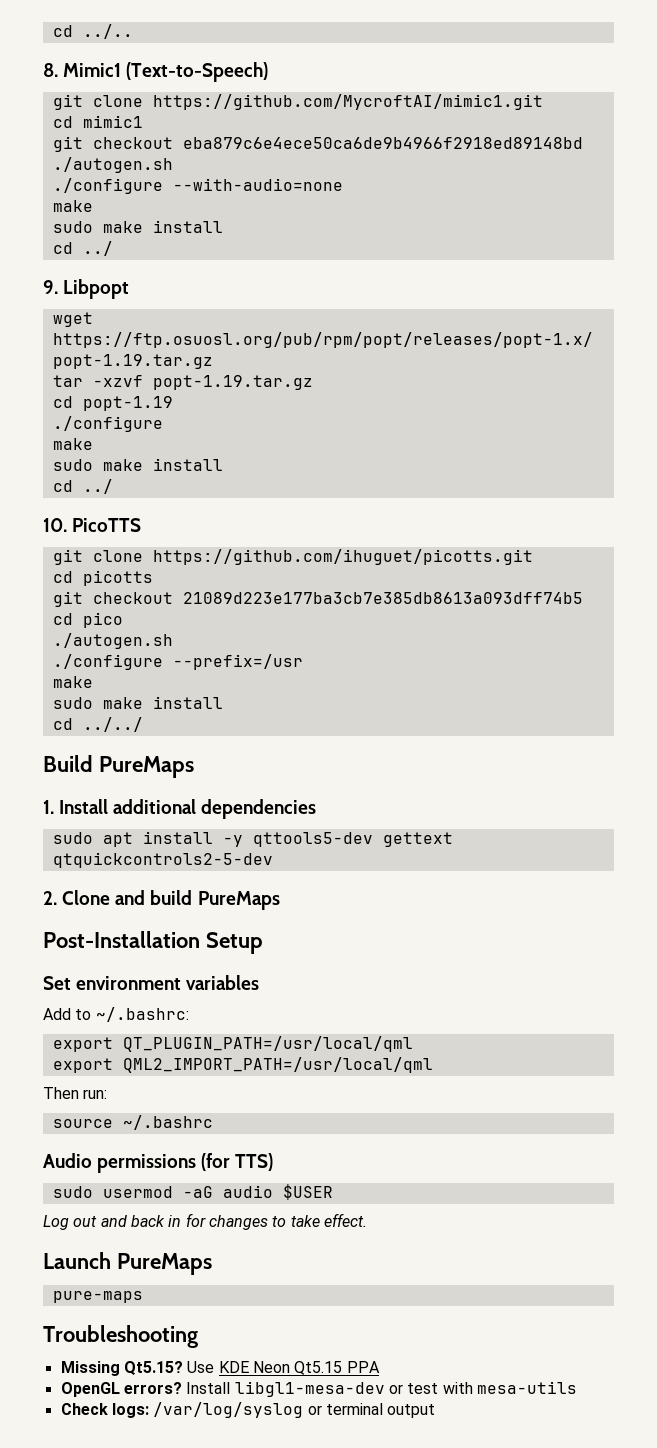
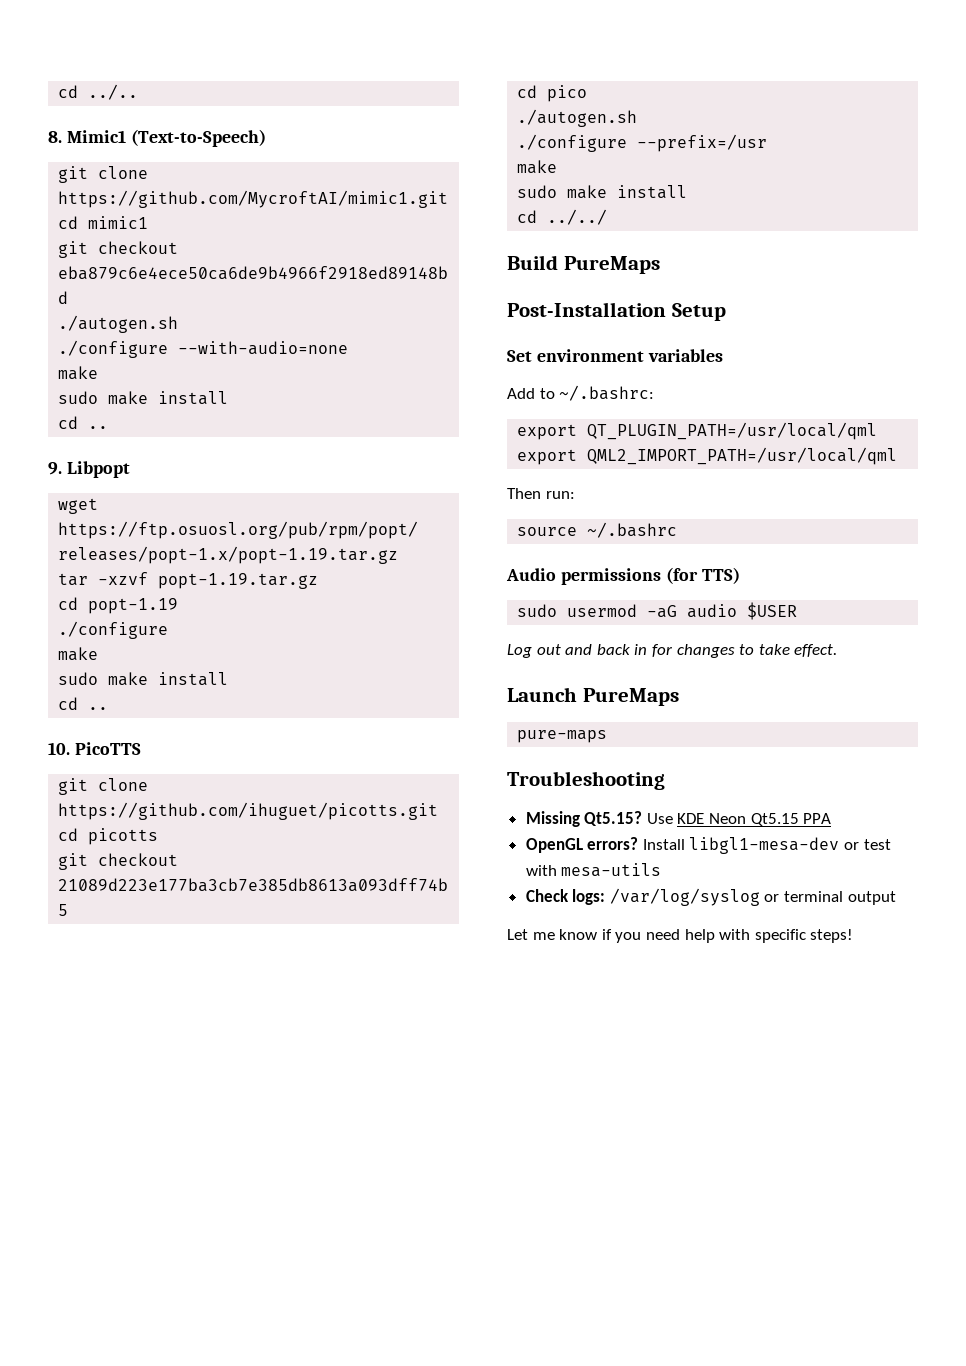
[82,241,113,256] ../ -> [88,426,109,429] ..
[82,479,113,494] ../ -> [88,707,109,710] ..
[43,799,317,819] [52,831,453,847] [52,852,273,868] [43,890,280,910] // 1. Install additional dependencies // sudo apt install -y qttools5-dev gettext qtquickcontrols2-5-dev // 2. Clone and build PureMaps -> (660, 265) none
(436, 1411) none -> [507,929,854,943] // Let me know if you need help with specific steps!

